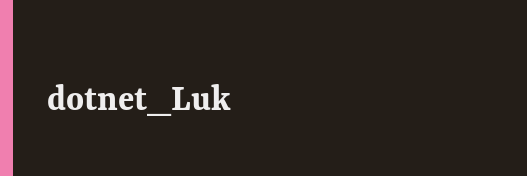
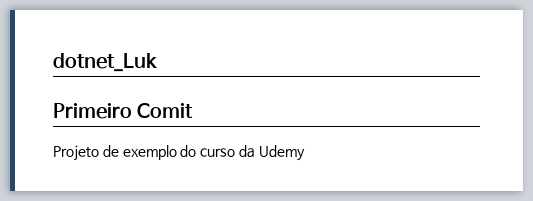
(231, 100) none -> [53,103,194,119] [53,145,305,161] // Primeiro Comit // Projeto de exemplo do curso da Udemy

